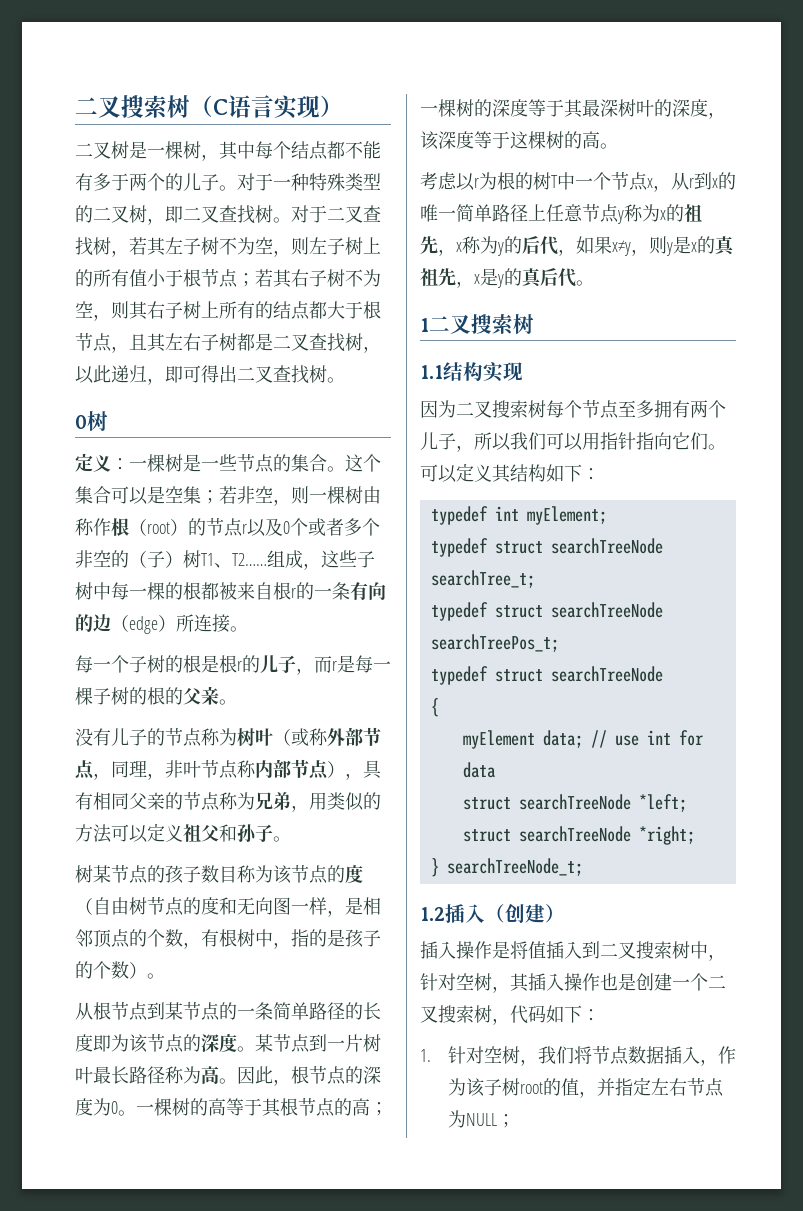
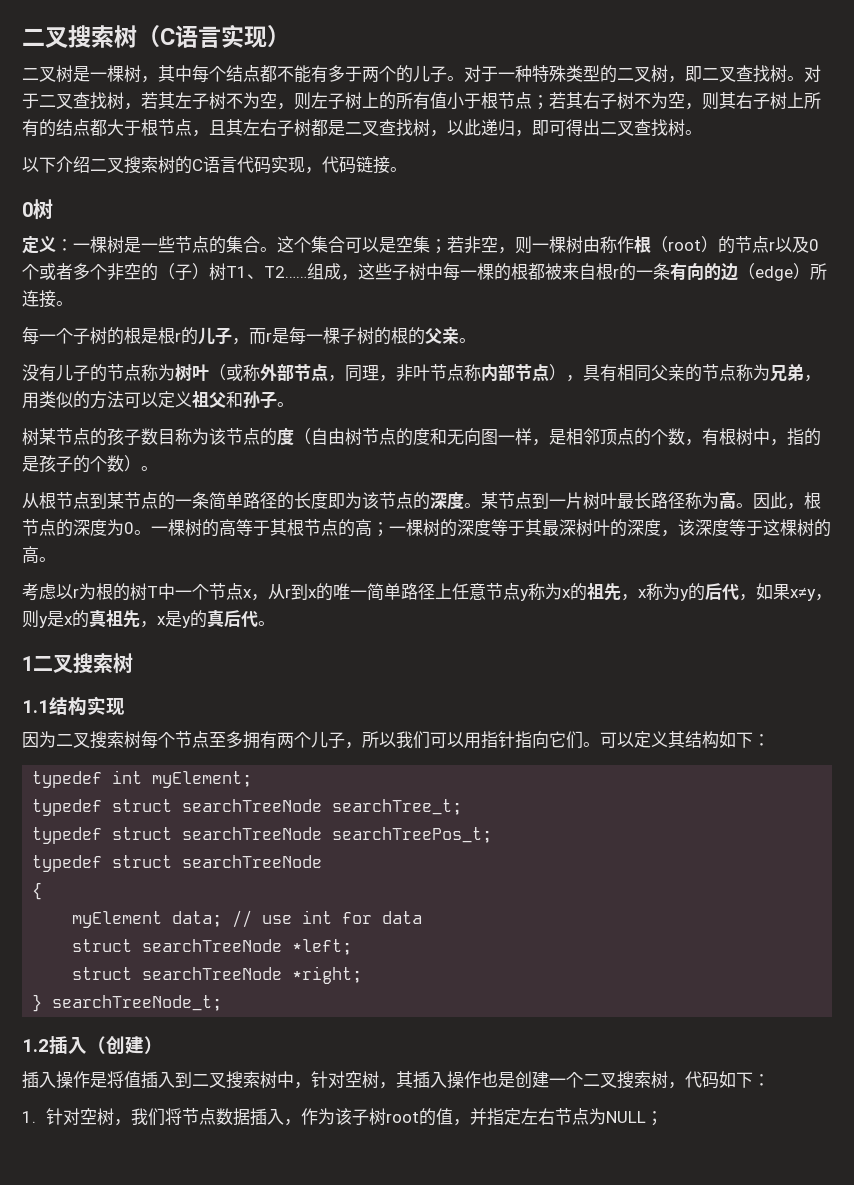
(345, 380) none -> [22,156,407,174] // 以下介绍二叉搜索树的C语言代码实现，代码链接。

